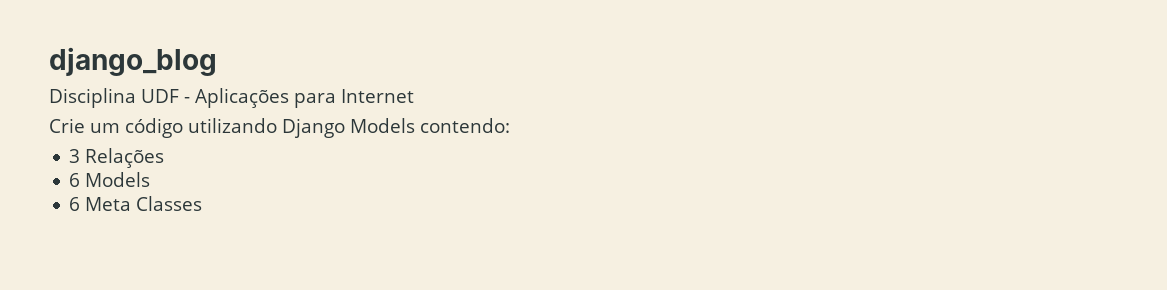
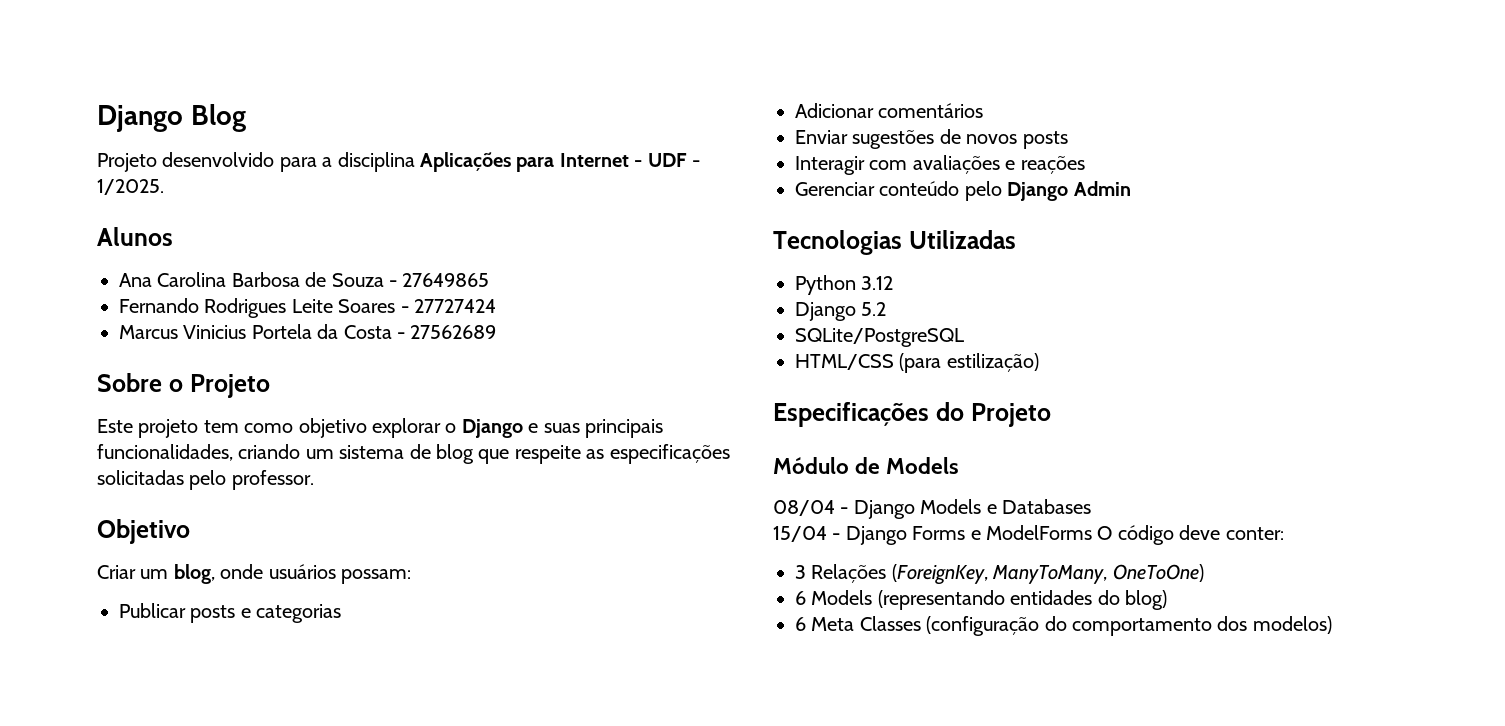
[49,47,217,76] [49,88,414,108] [49,118,510,138] django_blog // Disciplina UDF - Aplicações para Internet // Crie um código utilizando Django Models contendo: -> [97,104,246,132] [97,152,700,172] [97,179,164,195] [97,227,173,246] [119,272,490,287] [119,298,496,318] [119,324,497,339] [97,373,270,398] [97,418,663,438] [97,444,730,464] [97,470,314,490] [97,519,190,544] [97,564,411,584] [119,603,342,623] [795,103,984,118] [795,129,1068,149] [795,155,1085,175] [795,181,1131,201] [773,230,1016,255] [795,275,894,295] [795,302,887,321] [795,328,964,347] [795,353,1039,373] [773,402,1051,427] [773,457,960,474] [773,499,1091,519] [773,525,1284,545] Django Blog // Projeto desenvolvido para a disciplina Aplicações para Internet - UDF - 1/2025. // Alunos // Ana Carolina Barbosa de Souza - 27649865 // Fernando Rodrigues Leite Soares - 27727424 // Marcus Vinicius Portela da Costa - 27562689 // Sobre o Projeto // Este projeto tem como objetivo explorar o Django e suas principais funcionalidades, criando um sistema de blog que respeite as especificações solicitadas pelo professor. // Objetivo // Criar um blog, onde usuários possam: // Publicar posts e categorias // Adicionar comentários // Enviar sugestões de novos posts // Interagir com avaliações e reações // Gerenciar conteúdo pelo Django Admin // Tecnologias Utilizadas // Python 3.12 // Django 5.2 // SQLite/PostgreSQL // HTML/CSS (para estilização) // Especificações do Projeto // Módulo de Models // 08/04 - Django Models e Databases // 15/04 - Django Forms e ModelForms O código deve conter:
(165, 158) none -> [891,564,1204,585] (ForeignKey, ManyToMany, OneToOne)
(151, 179) none -> [877,590,1167,610] (representando entidades do blog)
(203, 203) none -> [926,616,1332,636] (configuração do comportamento dos modelos)

